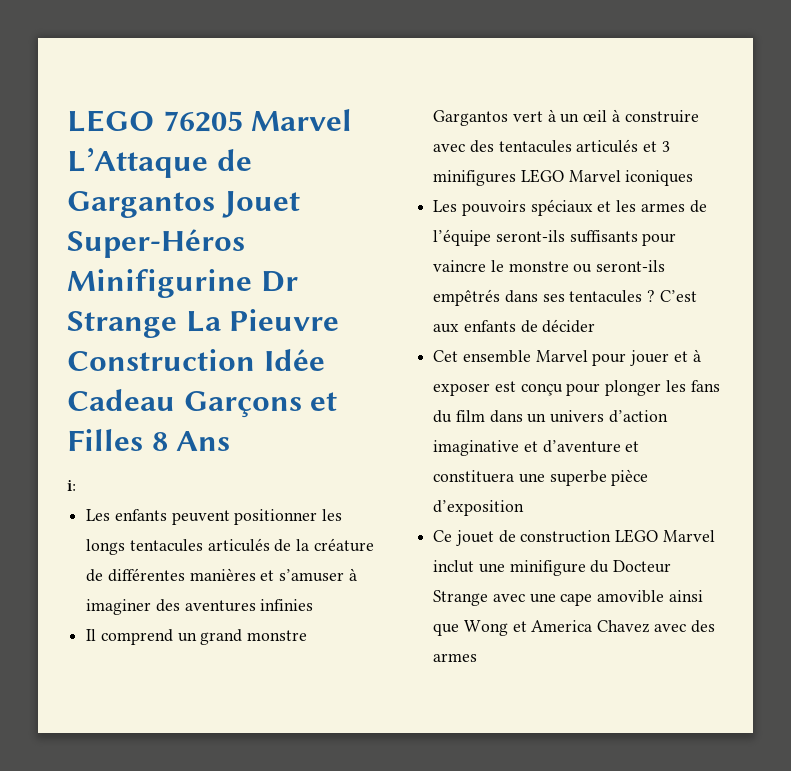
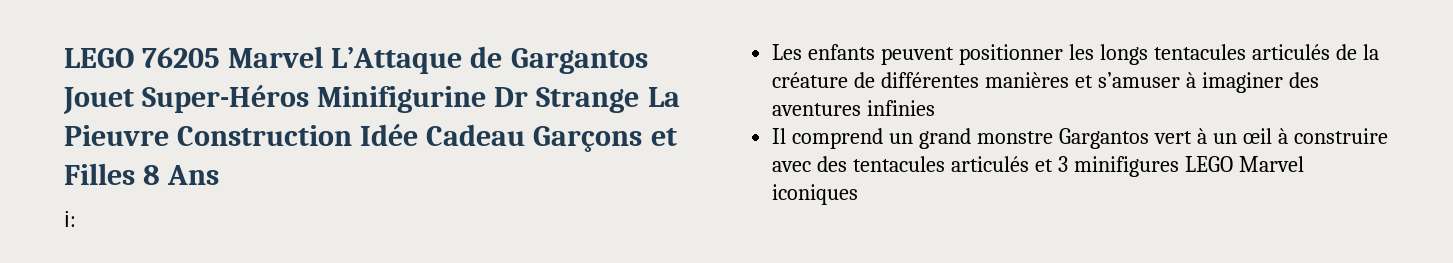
[433,199,707,216] [433,229,677,246] [433,260,666,273] [433,289,697,306] [433,319,596,333] [433,349,701,366] [433,380,720,396] [433,410,668,423] [433,440,640,456] [433,469,649,486] [433,500,525,516] [433,529,715,546] [433,560,672,576] [433,590,703,606] [433,620,715,636] [433,653,478,662] // Les pouvoirs spéciaux et les armes de l’équipe seront-ils suffisants pour vaincre le monstre ou seront-ils empêtrés dans ses tentacules ? C’est aux enfants de décider // Cet ensemble Marvel pour jouer et à exposer est conçu pour plonger les fans du film dans un univers d’action imaginative et d’aventure et constituera une superbe pièce d’exposition // Ce jouet de construction LEGO Marvel inclut une minifigure du Docteur Strange avec une cape amovible ainsi que Wong et America Chavez avec des armes -> (859, 194) none

